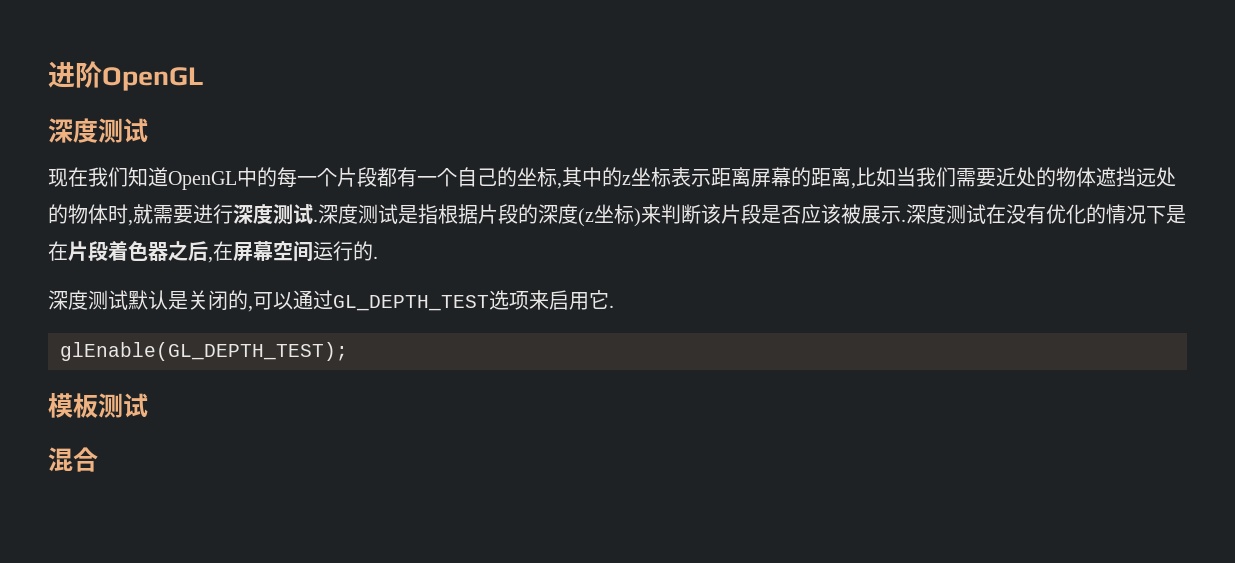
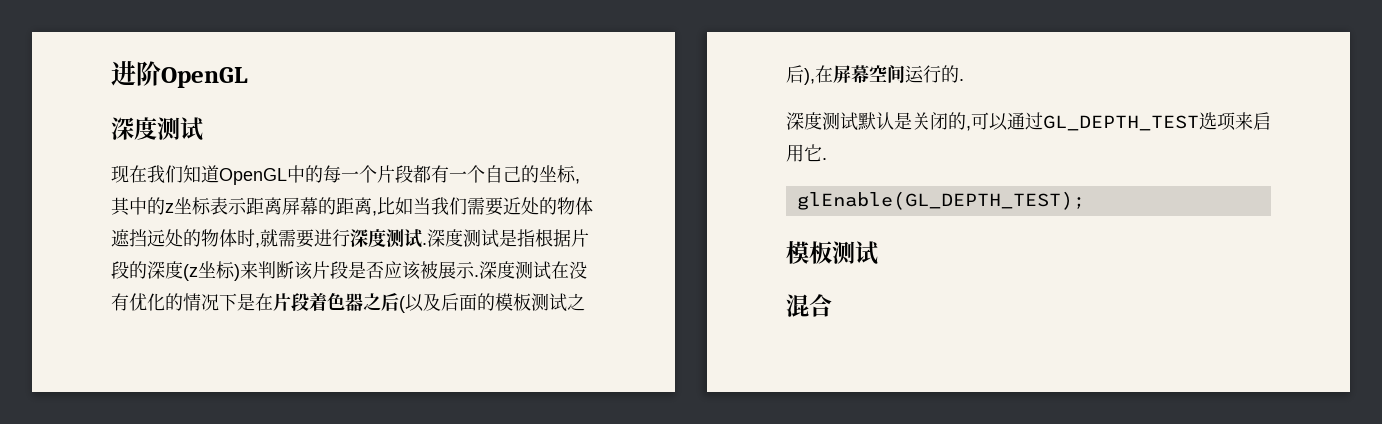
[208,257,213,263] , -> [399,293,585,313] [786,65,815,85] (以及后面的模板测试之后),

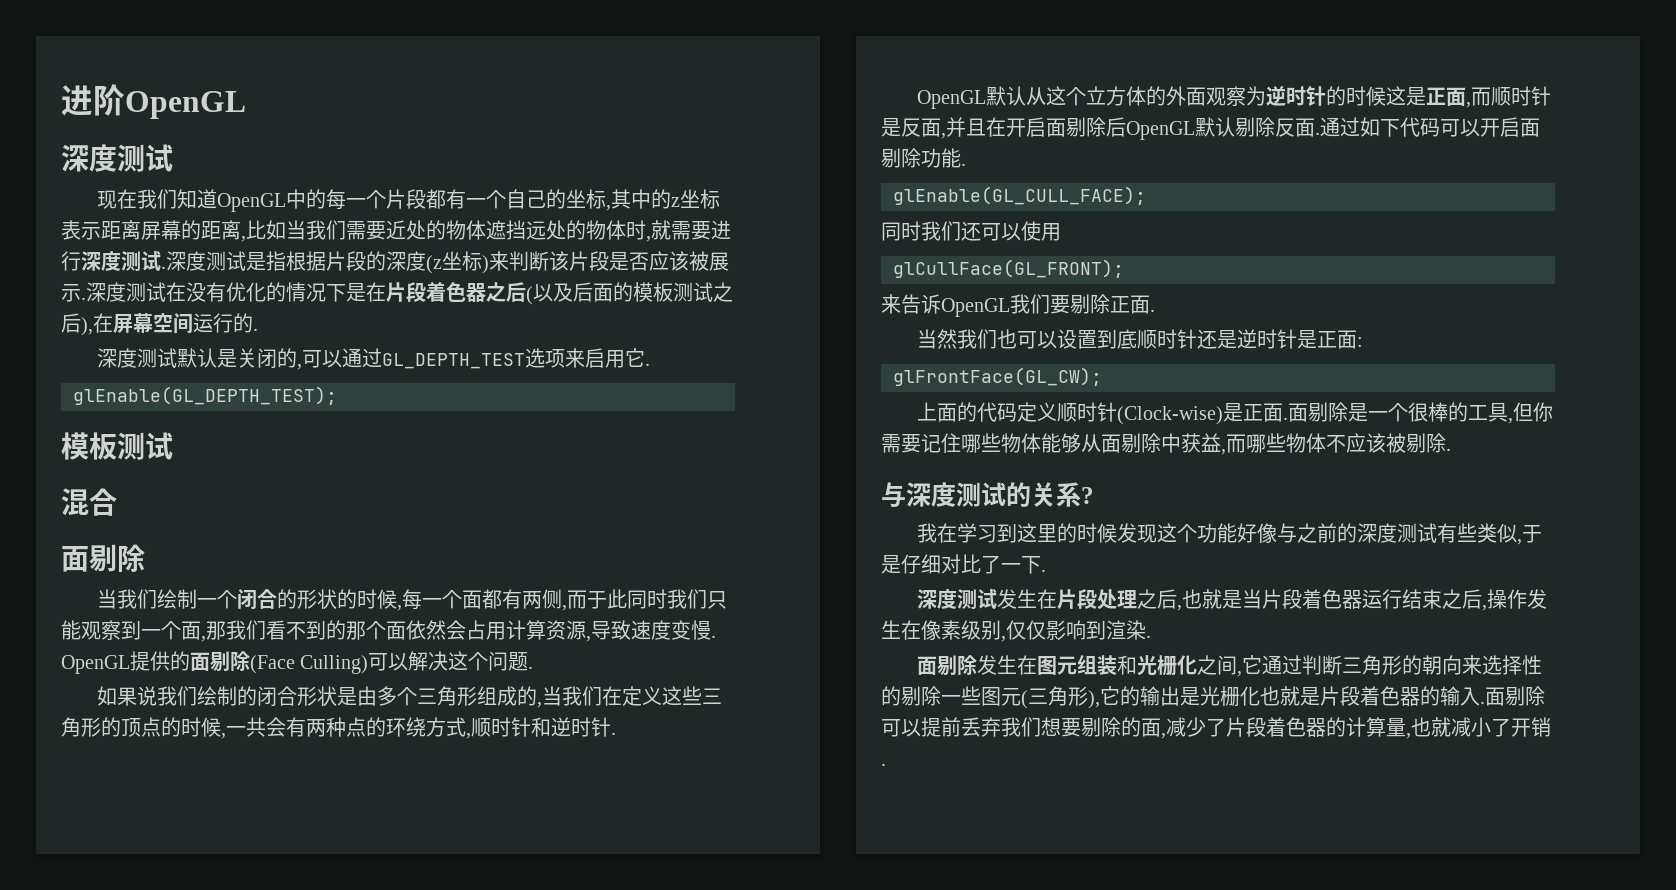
(832, 305) none -> [61,544,145,572] [97,589,728,611] [61,620,716,642] [61,651,534,674] [97,686,723,708] [61,717,616,739] [917,86,1552,109] [881,117,1540,140] [881,148,966,168] [893,186,1146,205] [881,221,1061,241] [893,259,1124,278] [881,294,1155,317] [917,329,1364,349] [893,367,1102,386] [917,402,1554,425] [881,433,1451,455] [881,482,1094,507] [917,523,1543,545] [881,554,1046,574] [917,589,1548,611] [881,620,1151,642] [917,655,1543,677] [881,686,1545,709] [881,717,1551,739] [881,763,886,766] // 面剔除 // 当我们绘制一个闭合的形状的时候,每一个面都有两侧,而于此同时我们只能观察到一个面,那我们看不到的那个面依然会占用计算资源,导致速度变慢. OpenGL提供的面剔除(Face Culling)可以解决这个问题. // 如果说我们绘制的闭合形状是由多个三角形组成的,当我们在定义这些三角形的顶点的时候,一共会有两种点的环绕方式,顺时针和逆时针. // OpenGL默认从这个立方体的外面观察为逆时针的时候这是正面,而顺时针是反面,并且在开启面剔除后OpenGL默认剔除反面.通过如下代码可以开启面剔除功能. // glEnable(GL_CULL_FACE); // 同时我们还可以使用 // glCullFace(GL_FRONT); // 来告诉OpenGL我们要剔除正面. // 当然我们也可以设置到底顺时针还是逆时针是正面: // glFrontFace(GL_CW); // 上面的代码定义顺时针(Clock-wise)是正面.面剔除是一个很棒的工具,但你需要记住哪些物体能够从面剔除中获益,而哪些物体不应该被剔除. // 与深度测试的关系? // 我在学习到这里的时候发现这个功能好像与之前的深度测试有些类似,于是仔细对比了一下. // 深度测试发生在片段处理之后,也就是当片段着色器运行结束之后,操作发生在像素级别,仅仅影响到渲染. // 面剔除发生在图元组装和光栅化之间,它通过判断三角形的朝向来选择性的剔除一些图元(三角形),它的输出是光栅化也就是片段着色器的输入.面剔除可以提前丢弃我们想要剔除的面,减少了片段着色器的计算量,也就减小了开销.

